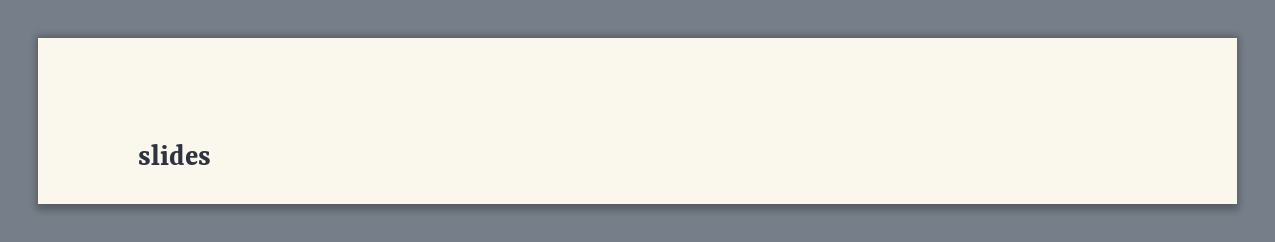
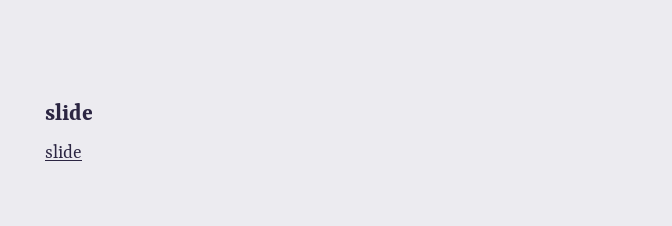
[138,144,211,165] slides -> [45,103,93,120] [45,144,82,158] slide // slide

